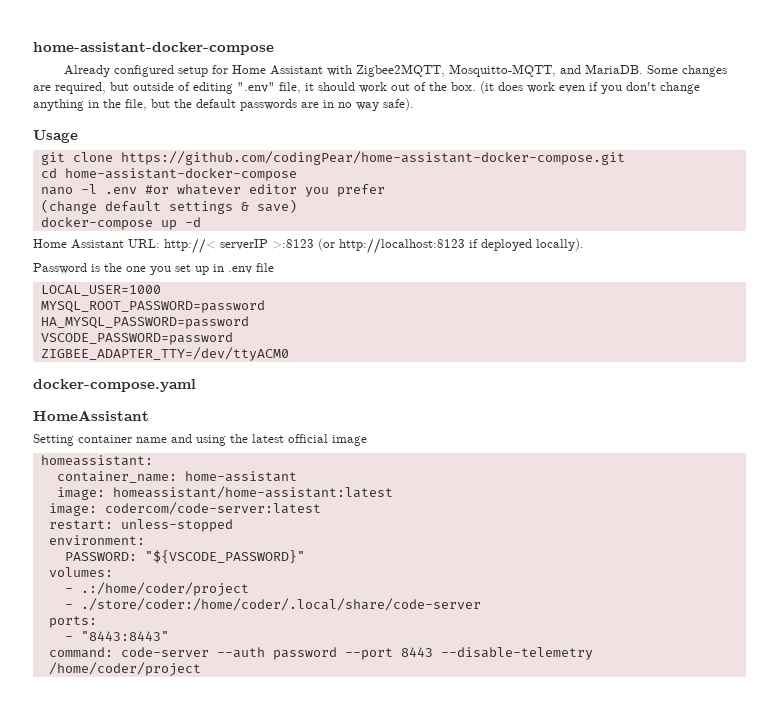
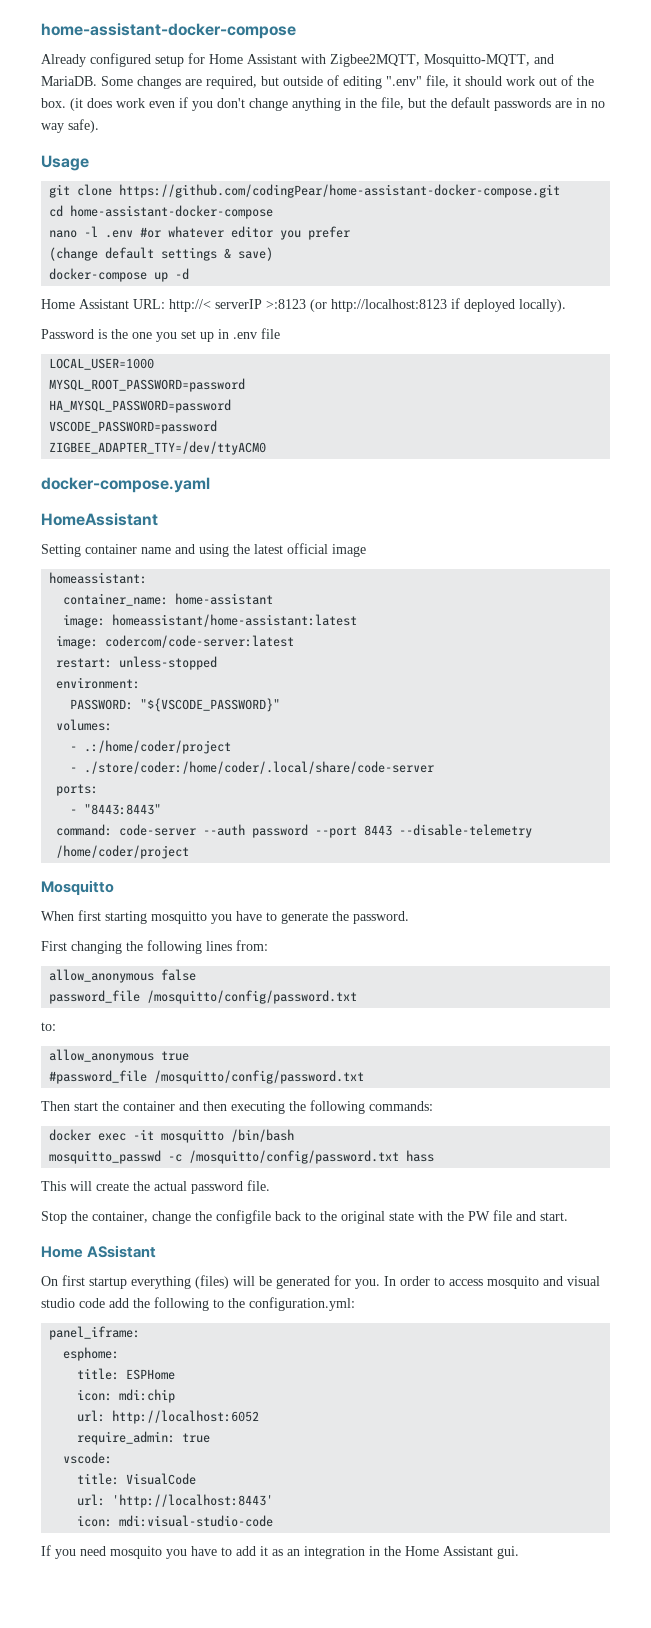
(201, 669) none -> [41,880,114,895] [41,910,409,924] [41,940,268,954] [49,969,197,983] [49,990,358,1004] [41,1022,56,1031] [49,1049,190,1063] [49,1070,365,1084] [41,1100,433,1114] [49,1129,295,1143] [49,1150,435,1164] [41,1180,270,1194] [41,1210,568,1224] [41,1245,157,1258] [41,1275,600,1289] [41,1297,355,1311] [49,1326,141,1340] [63,1347,120,1361] [77,1368,176,1380] [77,1389,176,1403] [77,1410,260,1424] [77,1431,211,1445] [63,1452,113,1464] [77,1473,197,1485] [77,1494,274,1508] [77,1515,274,1527] [41,1545,519,1559] // Mosquitto // When first starting mosquitto you have to generate the password. // First changing the following lines from: // allow_anonymous false // password_file /mosquitto/config/password.txt // to: // allow_anonymous true // #password_file /mosquitto/config/password.txt // Then start the container and then executing the following commands: // docker exec -it mosquitto /bin/bash // mosquitto_passwd -c /mosquitto/config/password.txt hass // This will create the actual password file. // Stop the container, change the configfile back to the original state with the PW file and start. // Home ASsistant // On first startup everything (files) will be generated for you. In order to access mosquito and visual studio code add the following to the configuration.yml: // panel_iframe: // esphome: // title: ESPHome // icon: mdi:chip // url: http://localhost:6052 // require_admin: true // vscode: // title: VisualCode // url: 'http://localhost:8443' // icon: mdi:visual-studio-code // If you need mosquito you have to add it as an integration in the Home Assistant gui.

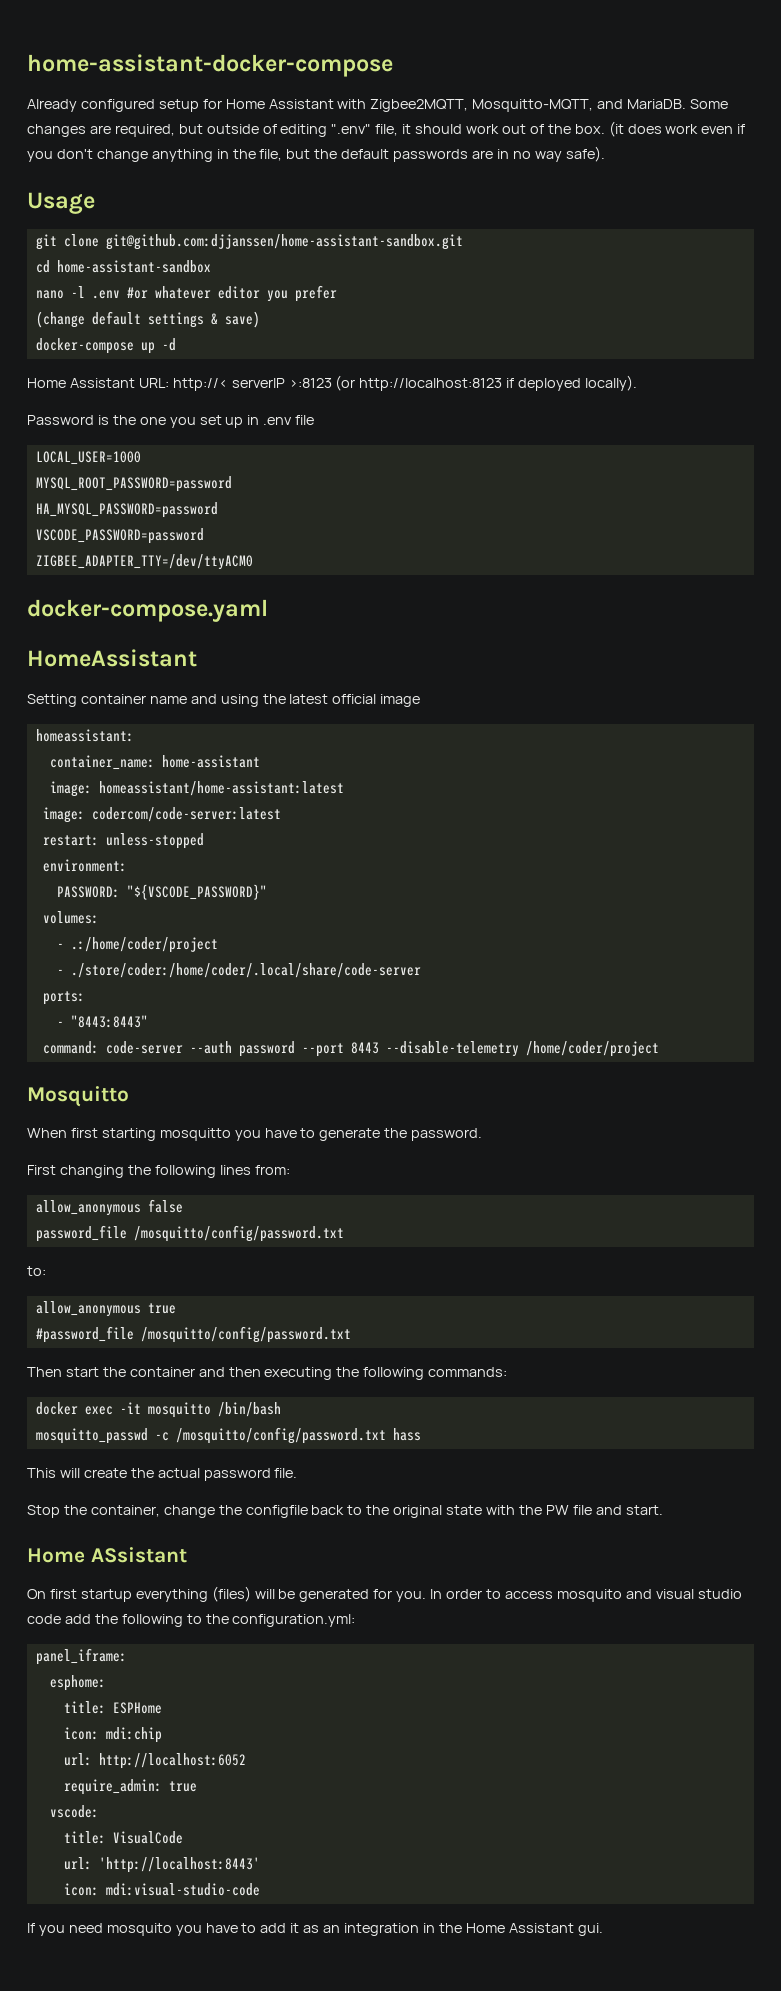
[119,184,561,198] https://github.com/codingPear/home-assistant-docker-compose.git -> [105,234,463,250] git@github.com:djjanssen/home-assistant-sandbox.git
[70,205,274,219] home-assistant-docker-compose -> [56,260,211,273] home-assistant-sandbox

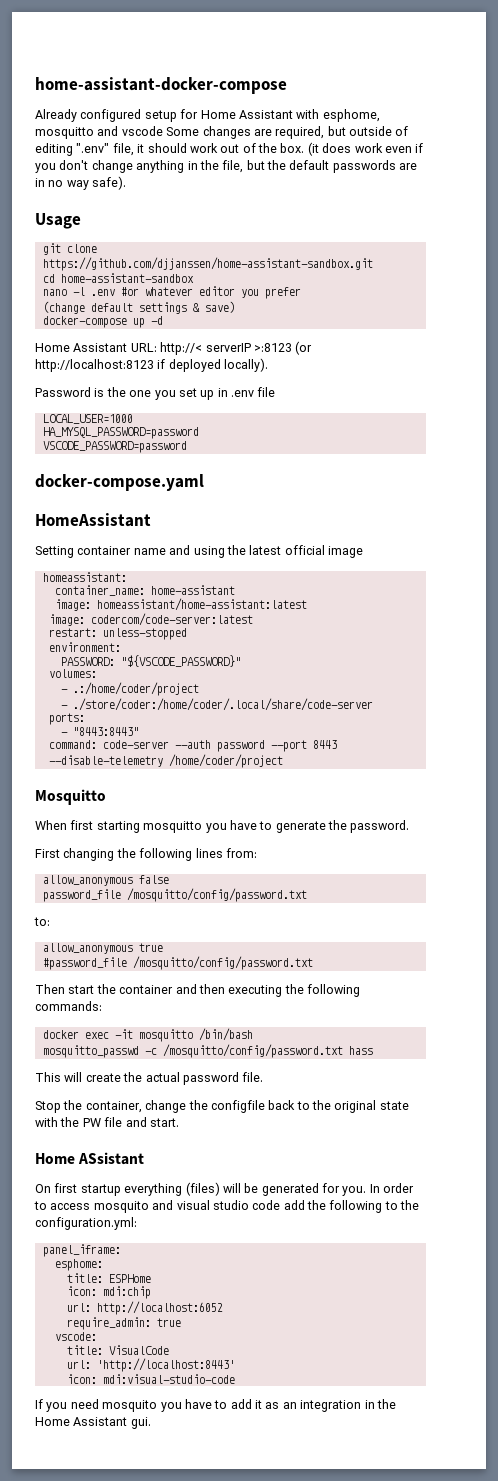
[370,99,687,112] Zigbee2MQTT, Mosquitto-MQTT, and MariaDB. -> [322,109,380,122] [35,126,163,139] esphome, mosquitto and vscode
[105,234,463,250] git@github.com:djjanssen/home-assistant-sandbox.git -> [42,257,373,271] https://github.com/djjanssen/home-assistant-sandbox.git
[35,476,232,492] // MYSQL_ROOT_PASSWORD=password -> (133, 419) none
[35,554,253,570] // ZIGBEE_ADAPTER_TTY=/dev/ttyACM0 -> (187, 447) none

